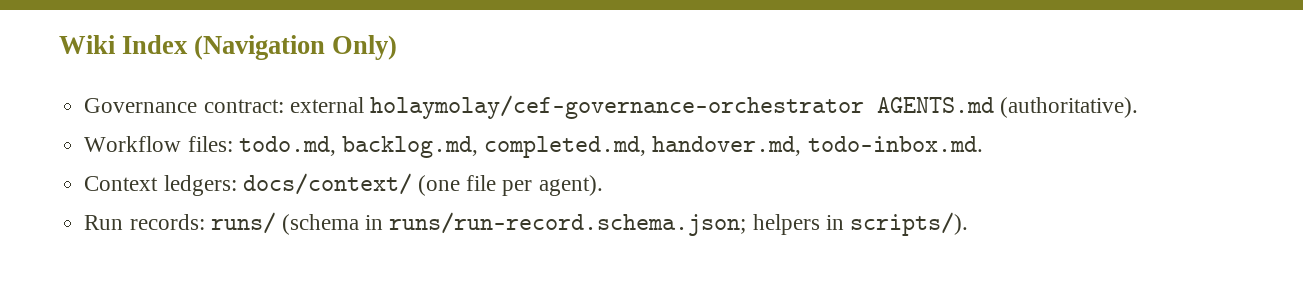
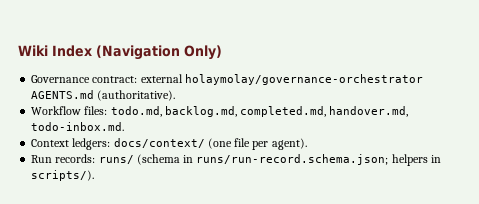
[369,95,864,119] holaymolay/cef-governance-orchestrator -> [184,74,423,85] holaymolay/governance-orchestrator

